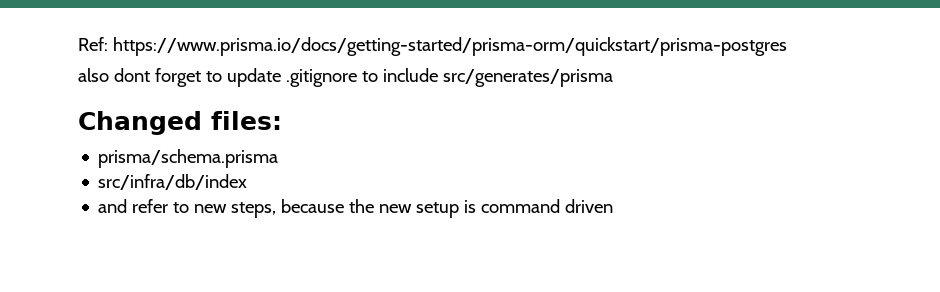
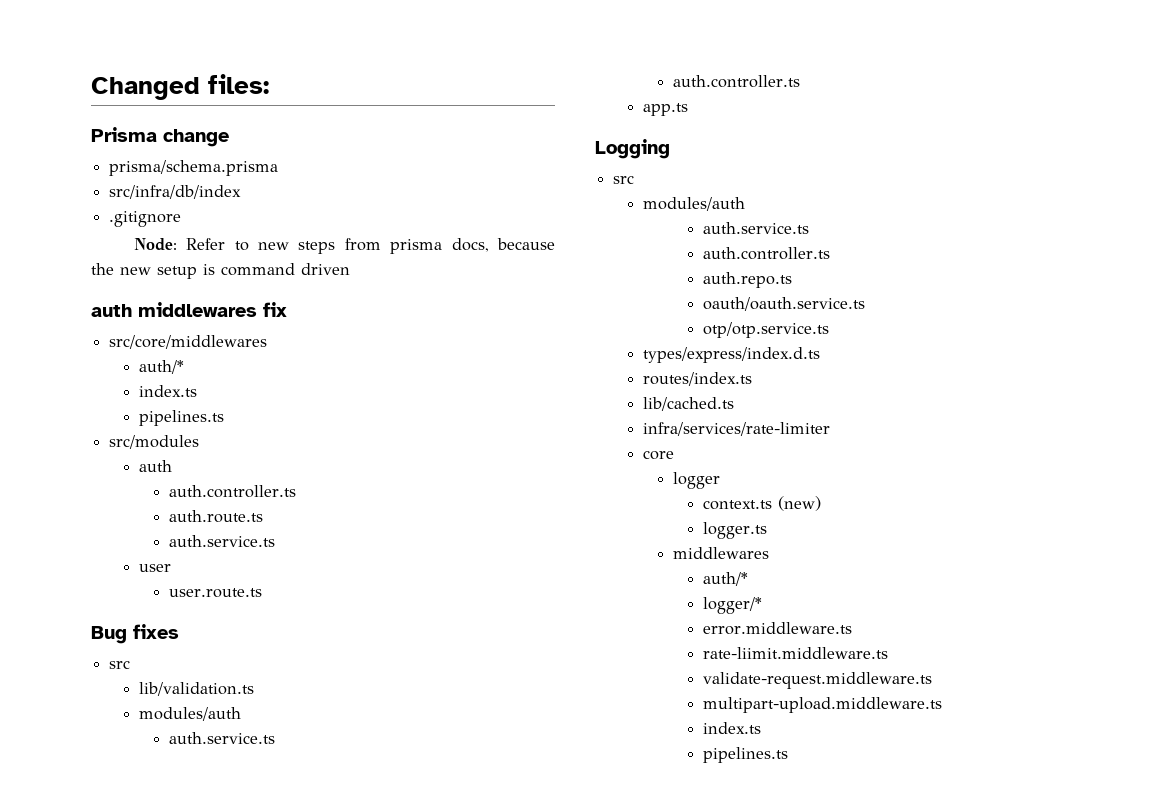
[78,37,787,56] [78,68,613,87] Ref: https://www.prisma.io/docs/getting-started/prisma-orm/quickstart/prisma-postgres // also dont forget to update .gitignore to include src/generates/prisma // -> (91, 88) none
(282, 120) none -> [91,127,229,147] // Prisma change
[98,199,277,218] and refer to new steps, -> [109,211,182,227] [133,238,489,254] .gitignore // Node: Refer to new steps from prisma docs,
(614, 206) none -> [91,302,287,317] [109,335,268,349] [139,360,185,374] [139,385,198,397] [139,410,225,426] [109,435,200,449] [139,460,173,472] [168,485,296,498] [168,510,263,523] [168,535,275,547] [139,564,172,572] [168,588,262,598] [91,624,179,644] [109,660,131,669] [139,682,255,696] [139,707,242,721] [168,732,275,744] [672,75,800,88] [643,103,689,116] [595,139,670,159] [613,175,635,184] [643,197,746,211] [702,222,809,234] [702,247,830,260] [702,272,792,288] [702,297,865,311] [702,322,829,338] [643,347,821,363] [643,372,753,386] [643,397,735,411] [643,422,831,436] [643,450,675,460] [672,472,720,489] [702,496,821,511] [702,522,767,539] [672,547,769,559] [702,572,748,586] [702,597,762,614] [702,622,852,635] [702,647,888,659] [702,672,932,689] [702,697,942,713] [702,722,761,734] [702,747,788,763] // auth middlewares fix // src/core/middlewares // auth/* // index.ts // pipelines.ts // src/modules // auth // auth.controller.ts // auth.route.ts // auth.service.ts // user // user.route.ts // Bug fixes // src // lib/validation.ts // modules/auth // auth.service.ts // auth.controller.ts // app.ts // Logging // src // modules/auth // auth.service.ts // auth.controller.ts // auth.repo.ts // oauth/oauth.service.ts // otp/otp.service.ts // types/express/index.d.ts // routes/index.ts // lib/cached.ts // infra/services/rate-limiter // core // logger // context.ts (new) // logger.ts // middlewares // auth/* // logger/* // error.middleware.ts // rate-liimit.middleware.ts // validate-request.middleware.ts // multipart-upload.middleware.ts // index.ts // pipelines.ts

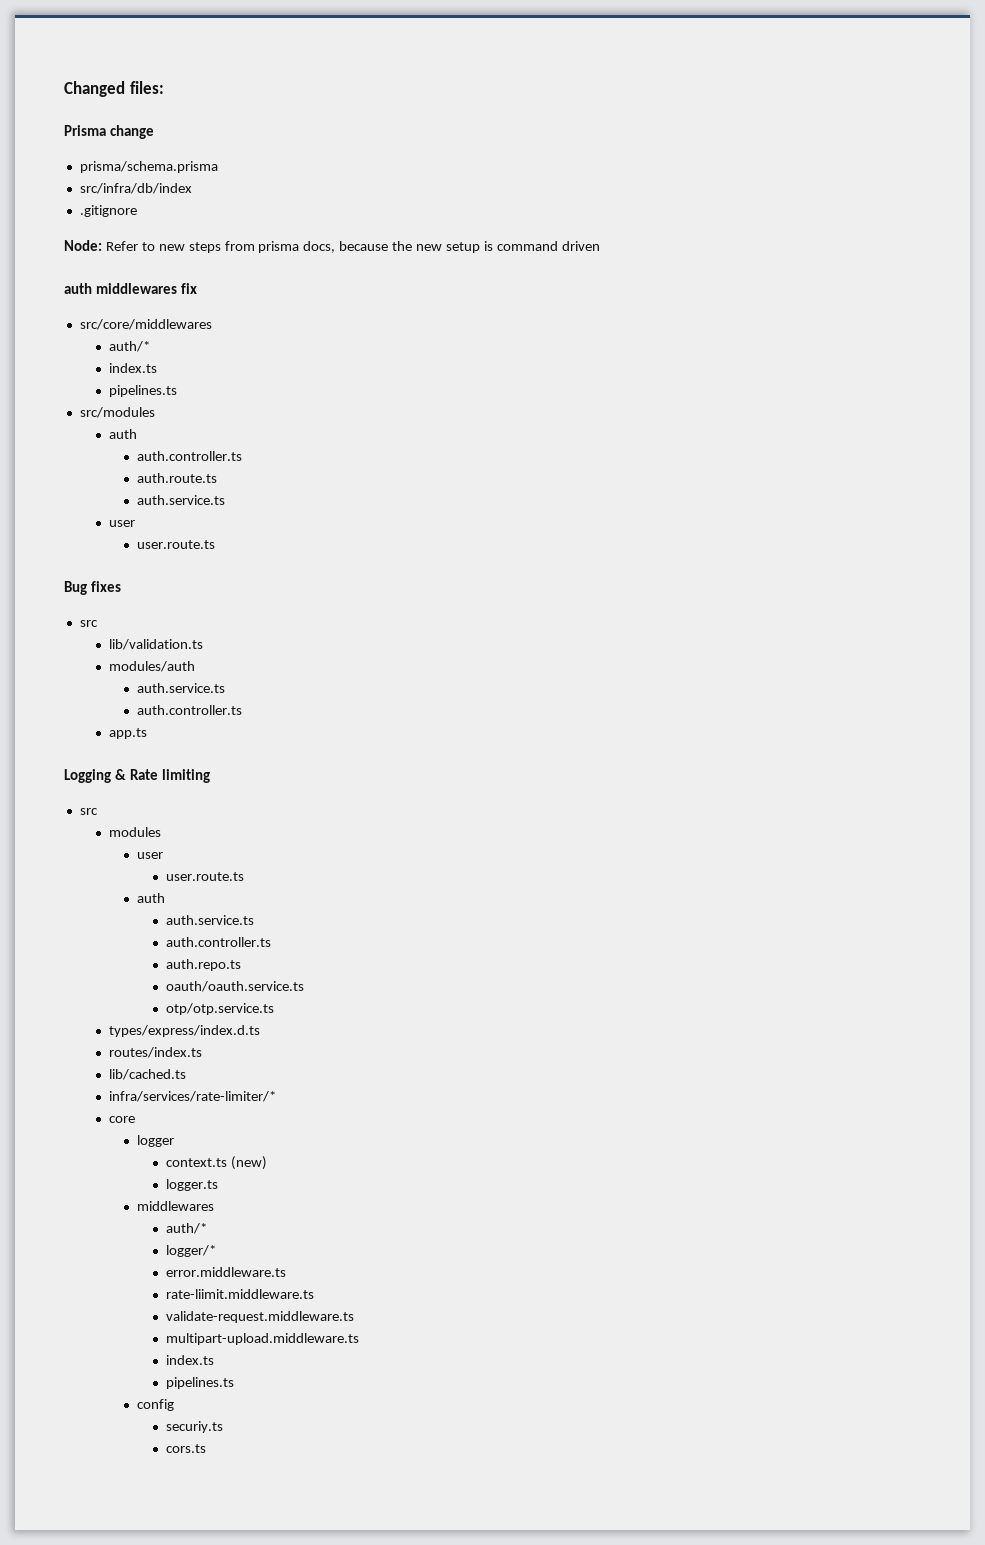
[613,175,635,184] [643,197,746,211] // src // modules/auth -> [115,769,211,783] [79,808,98,815] [108,827,161,837] [137,852,164,859] [166,872,245,881] [137,893,166,903] & Rate limiting // src // modules // user // user.route.ts // auth
[643,422,831,436] infra/services/rate-limiter -> [108,1091,276,1102] infra/services/rate-limiter/*
(788, 755) none -> [137,1399,175,1411] [166,1421,224,1433] [166,1444,207,1453] // config // securiy.ts // cors.ts

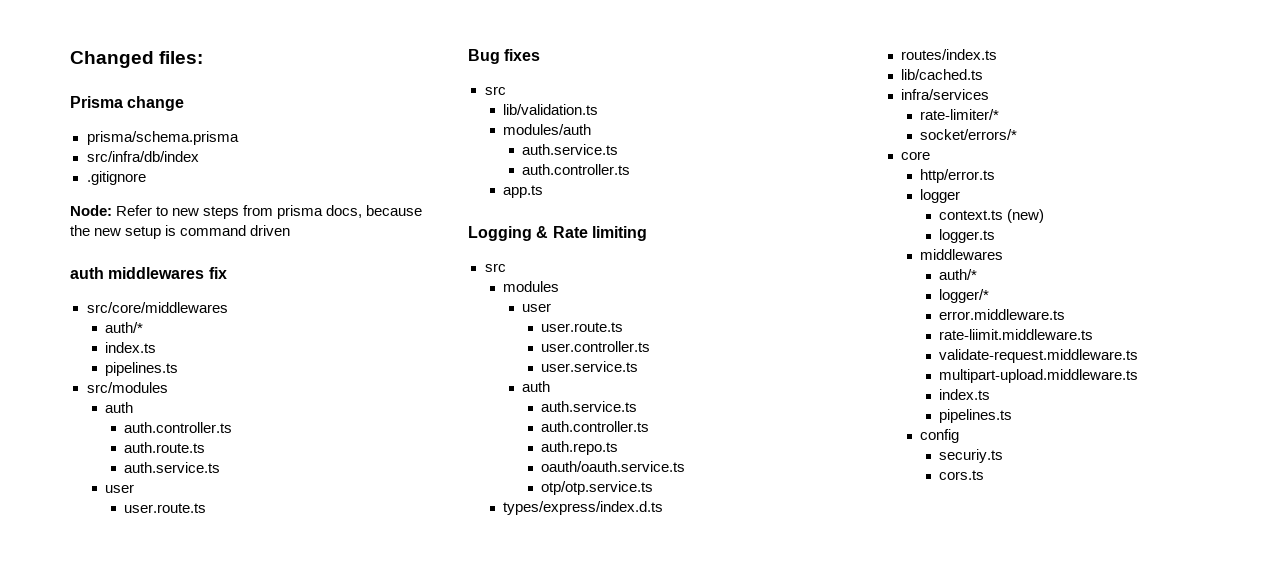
(245, 876) none -> [541,341,651,352] [541,361,639,372] // user.controller.ts // user.service.ts
[108,1091,276,1102] infra/services/rate-limiter/* -> [901,89,990,100] [920,109,1000,120] [920,129,1018,140] infra/services // rate-limiter/* // socket/errors/*
(135, 1119) none -> [920,169,996,183] // http/error.ts

